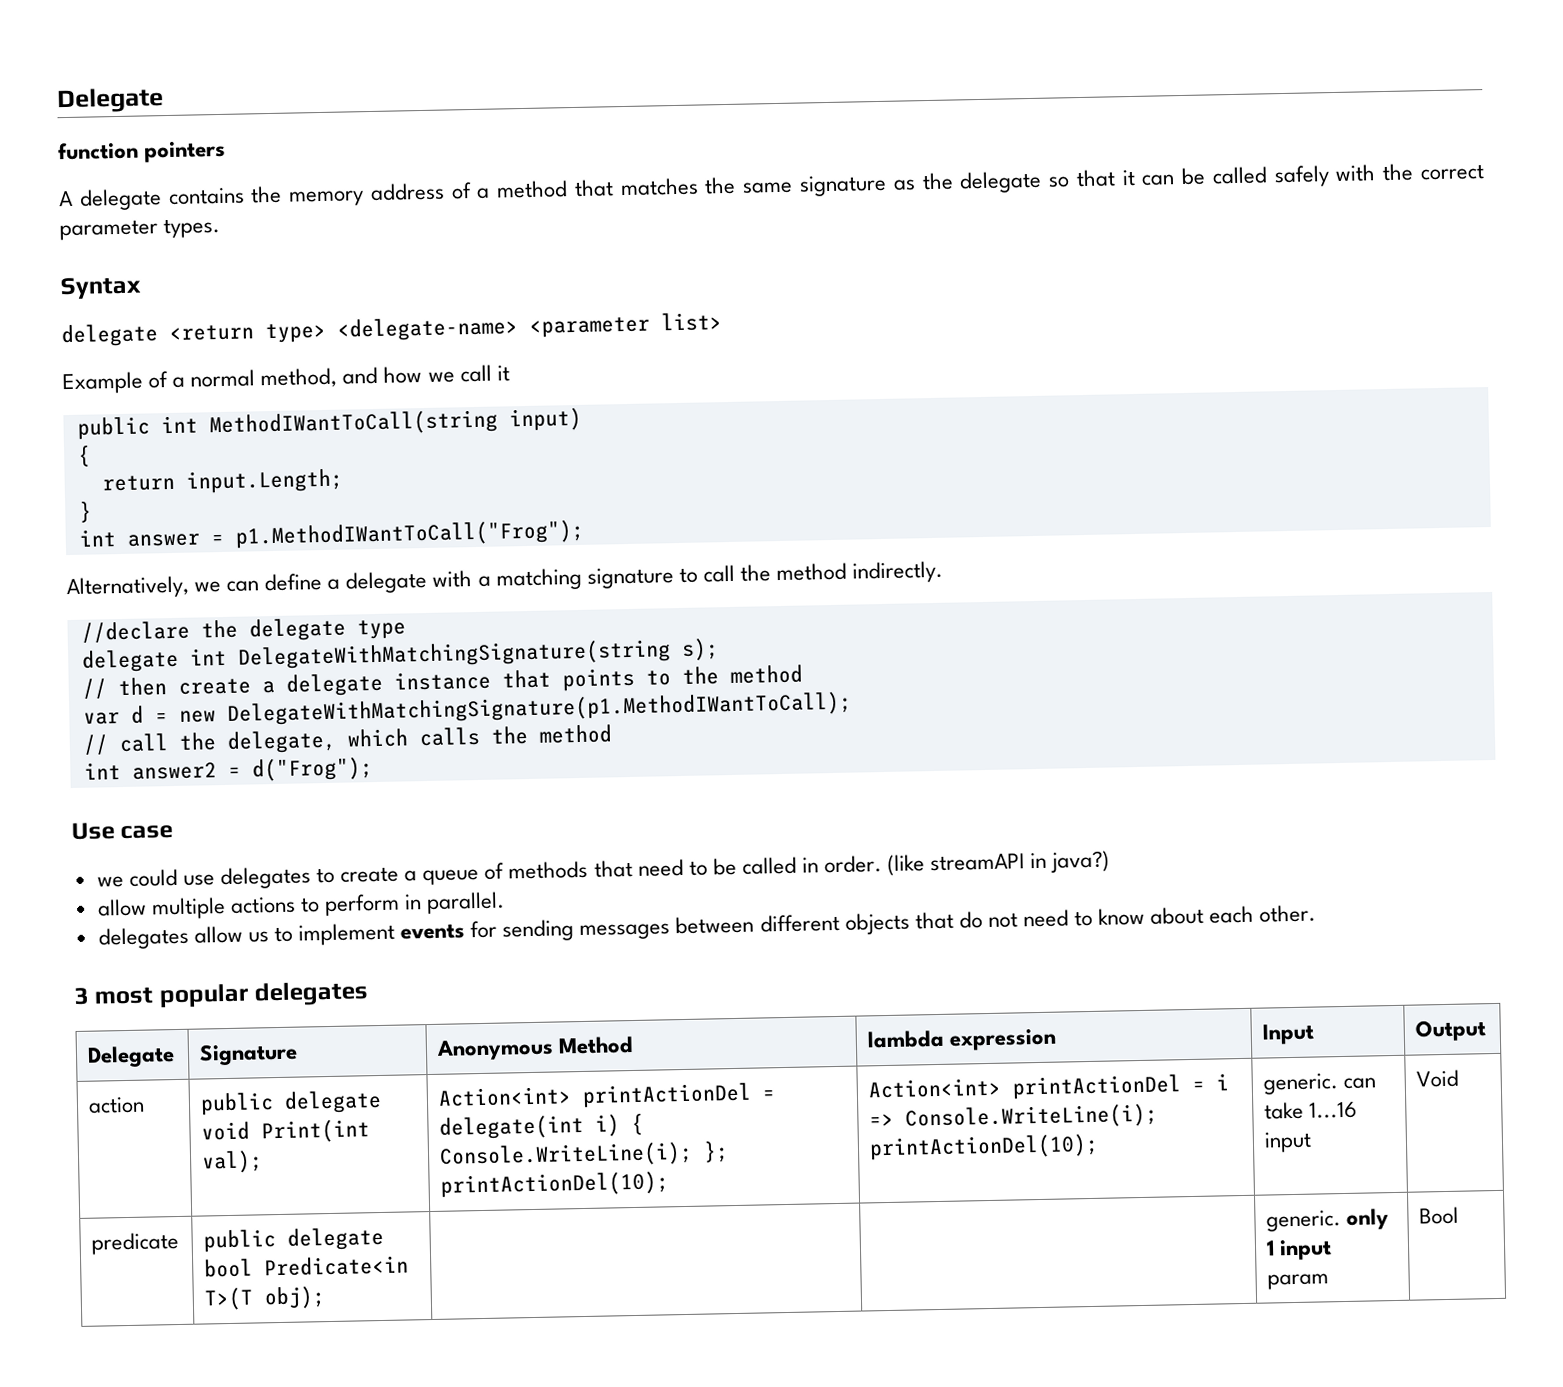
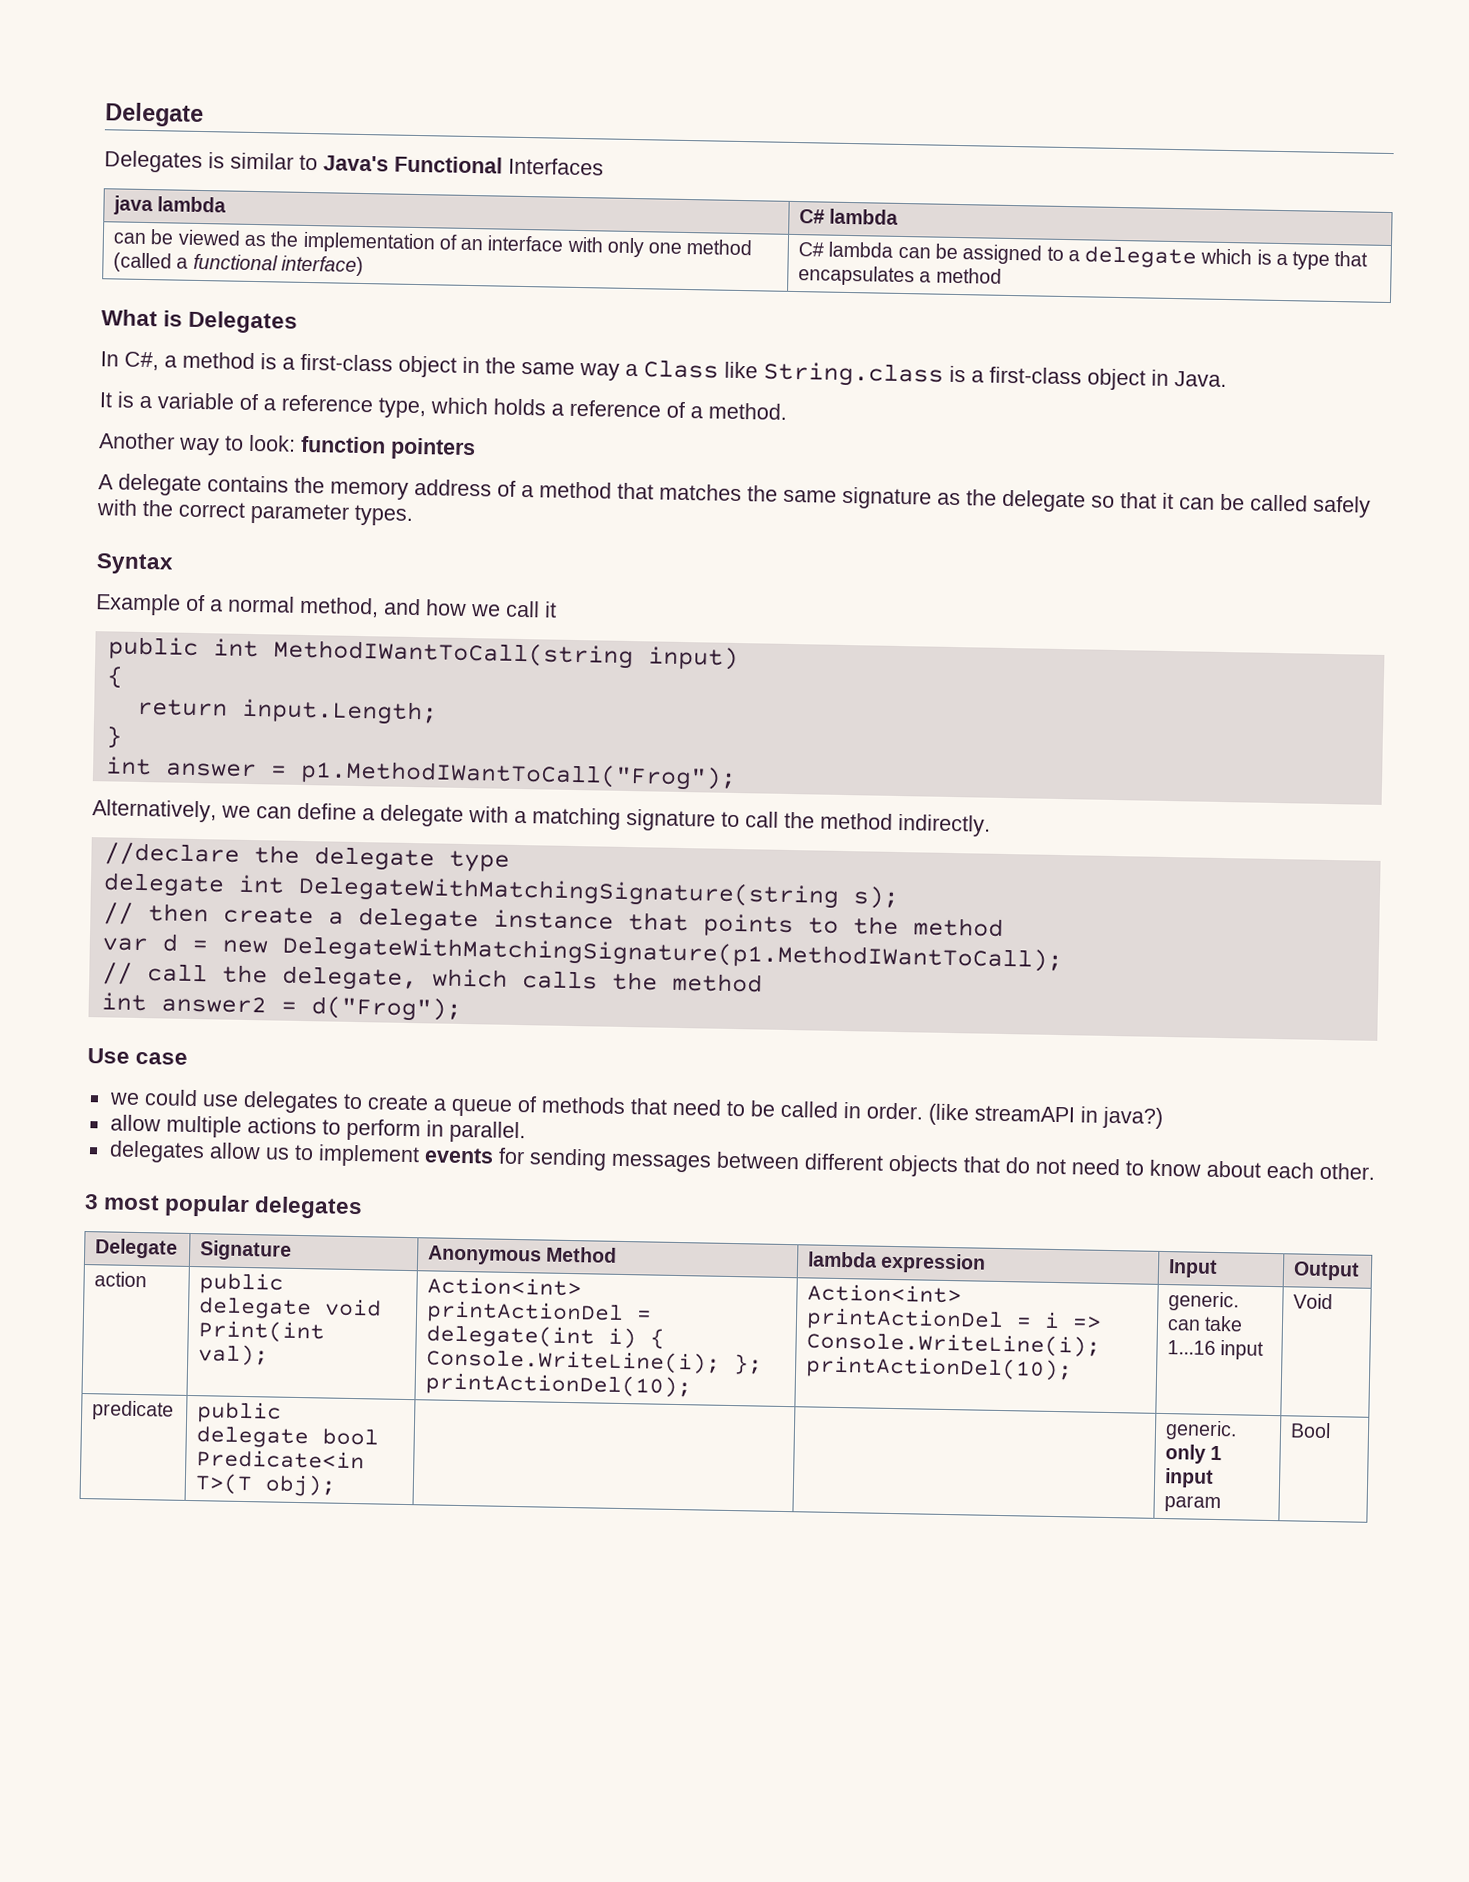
(164, 100) none -> [104,150,604,176] [113,195,227,216] [799,208,899,225] [113,229,753,258] [113,252,365,277] [798,241,1369,270] [798,265,1002,287] [101,309,299,334] [100,351,1227,391] [99,391,787,420] [99,432,296,456] Delegates is similar to Java's Functional Interfaces // java lambda | C# lambda // can be viewed as the implementation of an interface with only one method (called a functional interface) | C# lambda can be assigned to a delegate which is a type that encapsulates a method // What is Delegates // In C#, a method is a first-class object in the same way a Class like String.class is a first-class object in Java. // It is a variable of a reference type, which holds a reference of a method. // Another way to look:
[61,312,722,348] // delegate <return type> <delegate-name> <parameter list> -> (174, 564) none

